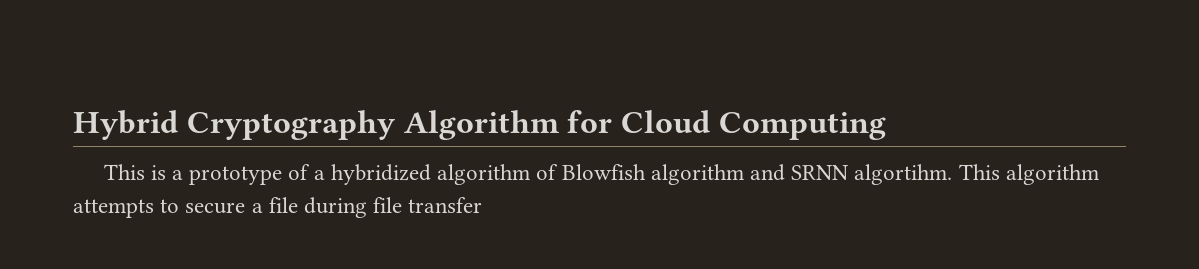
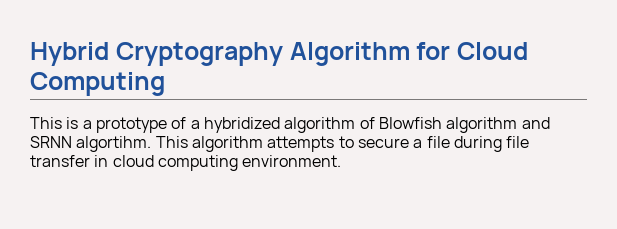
(483, 205) none -> [94,155,342,171] in cloud computing environment.

